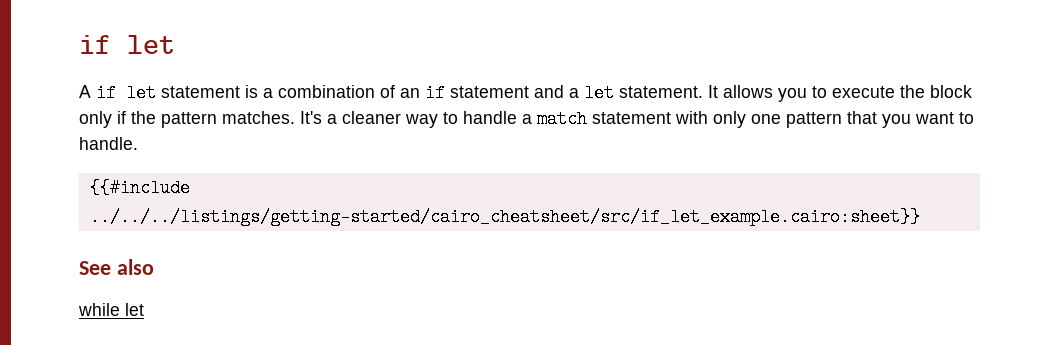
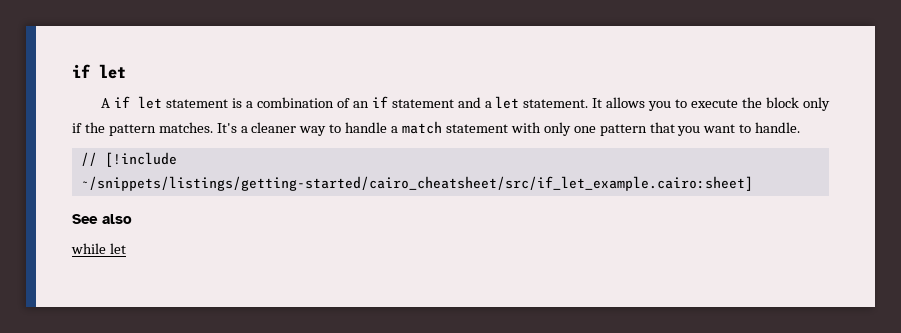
[89,179,190,197] [89,208,920,226] {{#include ../../../listings/getting-started/cairo_cheatsheet/src/if_let_example.cairo:sheet}} -> [80,152,177,167] [80,176,753,191] // [!include ~/snippets/listings/getting-started/cairo_cheatsheet/src/if_let_example.cairo:sheet]

